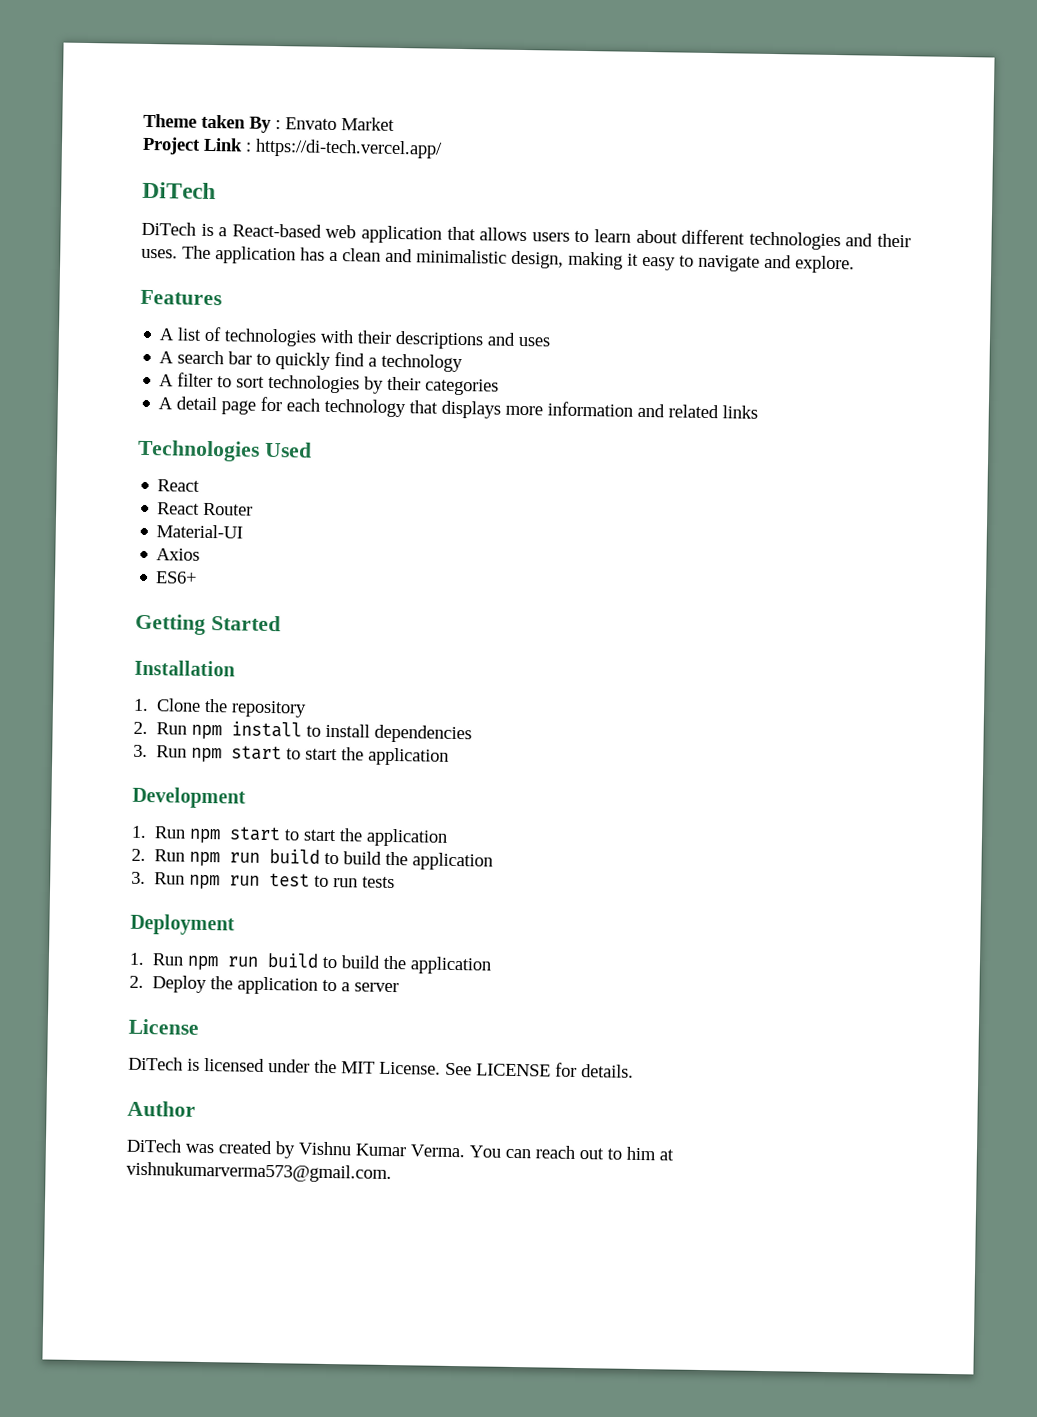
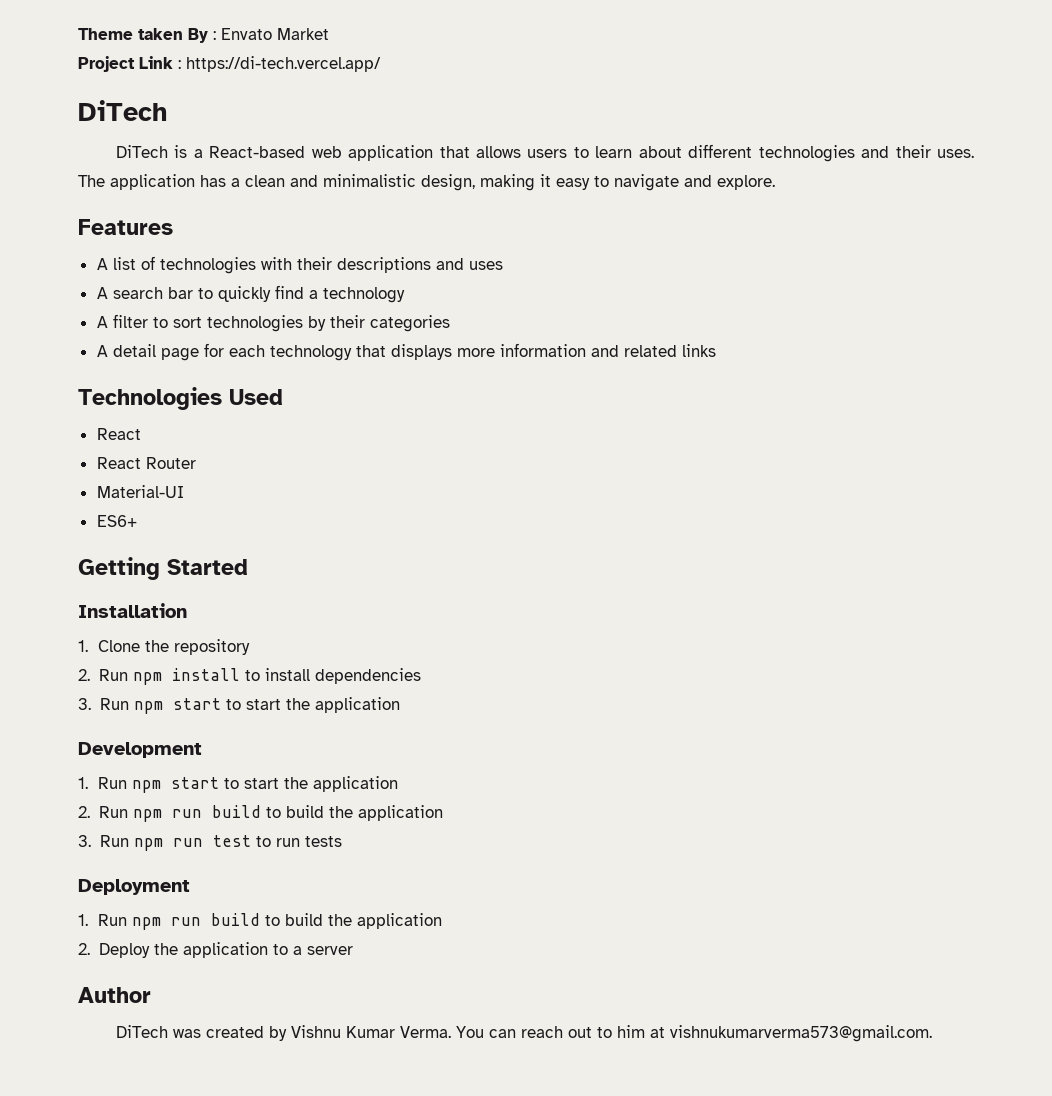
[156,548,201,561] // Axios -> (184, 491) none
[128,1018,199,1035] [128,1056,634,1078] // License // DiTech is licensed under the MIT License. See LICENSE for details. -> (353, 950) none

